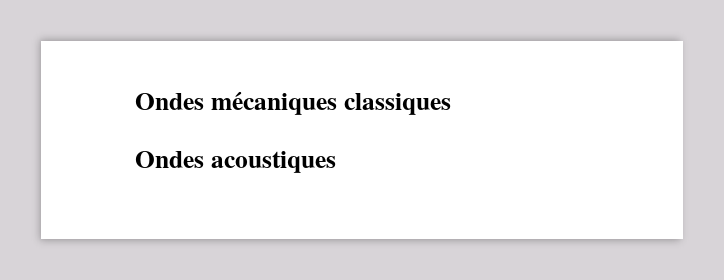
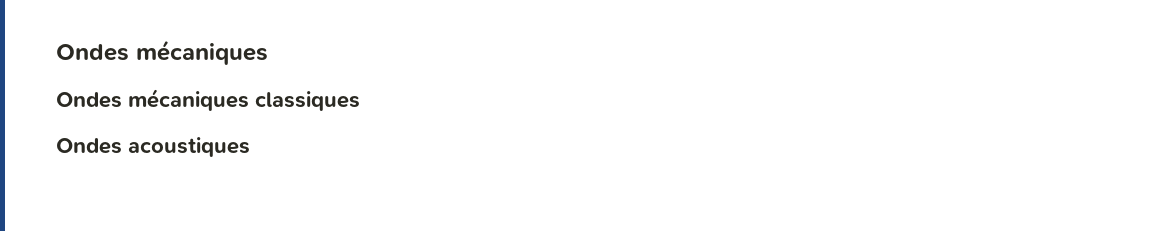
[135,91,337,115] Ondes mécaniques -> [56,40,268,65] [56,89,249,111] Ondes mécaniques // Ondes mécaniques

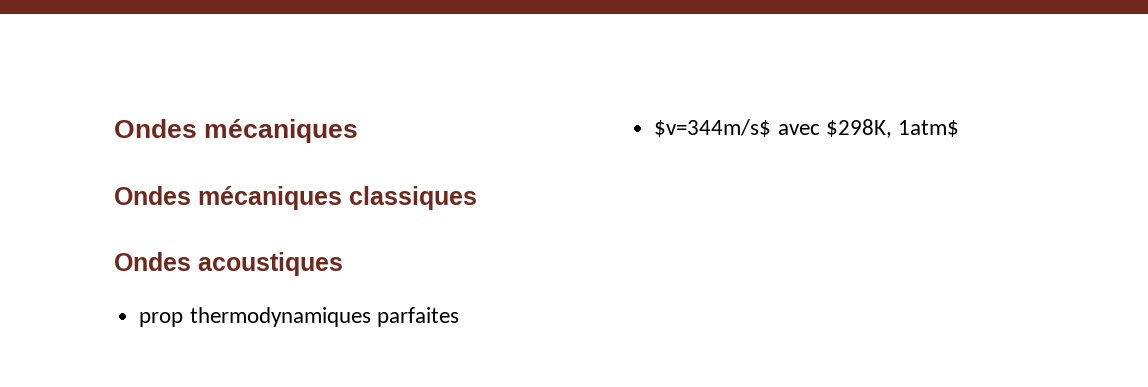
(250, 147) none -> [139,307,459,327] [654,119,959,138] // prop thermodynamiques parfaites // $v=344m/s$ avec $298K, 1atm$

